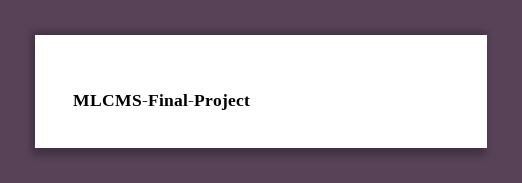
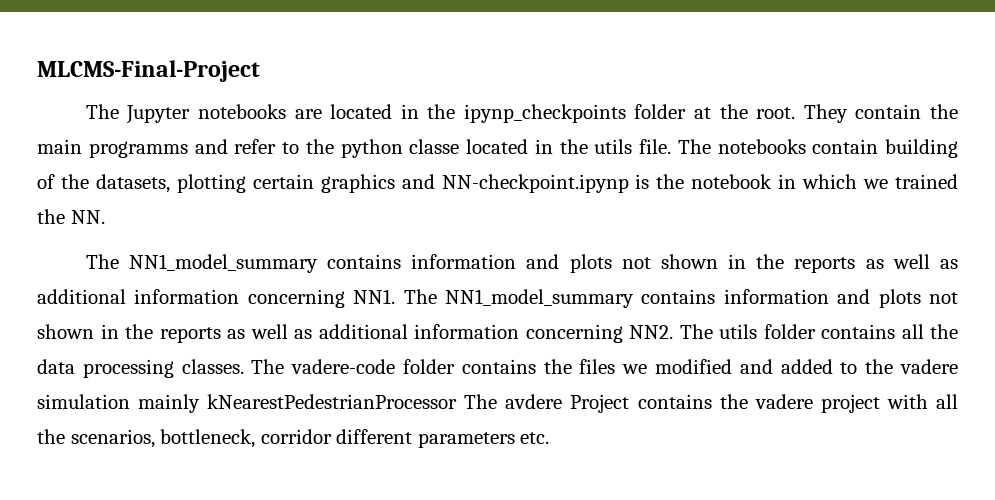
(250, 102) none -> [85,104,959,124] [37,139,958,158] [37,174,959,193] [37,209,105,224] [85,254,959,273] [37,289,958,308] [37,324,958,343] [37,359,958,378] [37,394,959,413] [37,429,550,448] // The Jupyter notebooks are located in the ipynp_checkpoints folder at the root. They contain the main programms and refer to the python classe located in the utils file. The notebooks contain building of the datasets, plotting certain graphics and NN-checkpoint.ipynp is the notebook in which we trained the NN. // The NN1_model_summary contains information and plots not shown in the reports as well as additional information concerning NN1. The NN1_model_summary contains information and plots not shown in the reports as well as additional information concerning NN2. The utils folder contains all the data processing classes. The vadere-code folder contains the files we modified and added to the vadere simulation mainly kNearestPedestrianProcessor The avdere Project contains the vadere project with all the scenarios, bottleneck, corridor different parameters etc.

